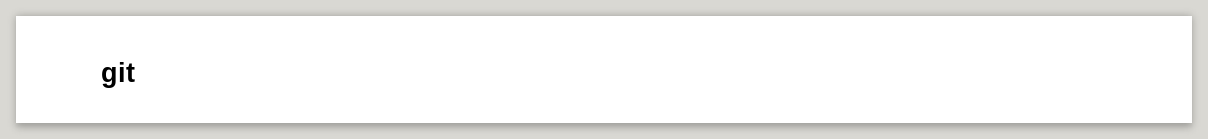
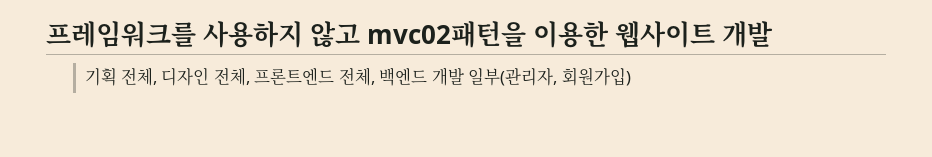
[101,62,135,88] git -> [46,21,774,48] [84,67,631,86] 프레임워크를 사용하지 않고 mvc02패턴을 이용한 웹사이트 개발 // 기획 전체, 디자인 전체, 프론트엔드 전체, 백엔드 개발 일부(관리자, 회원가입)

